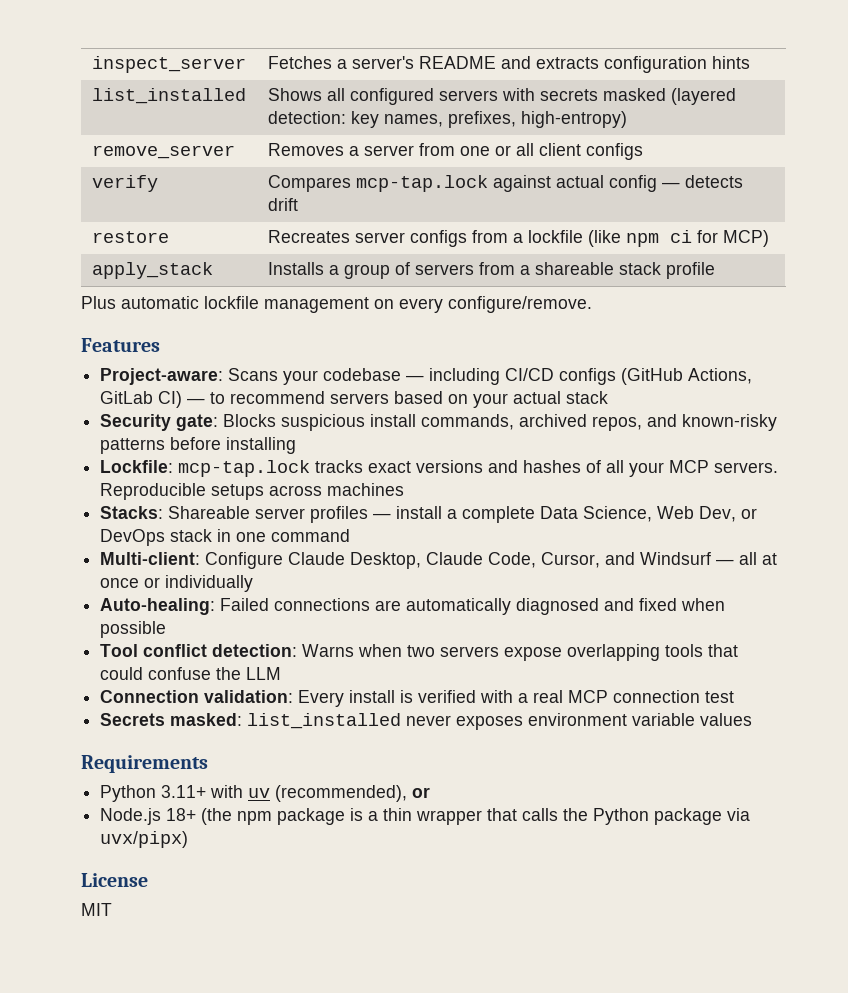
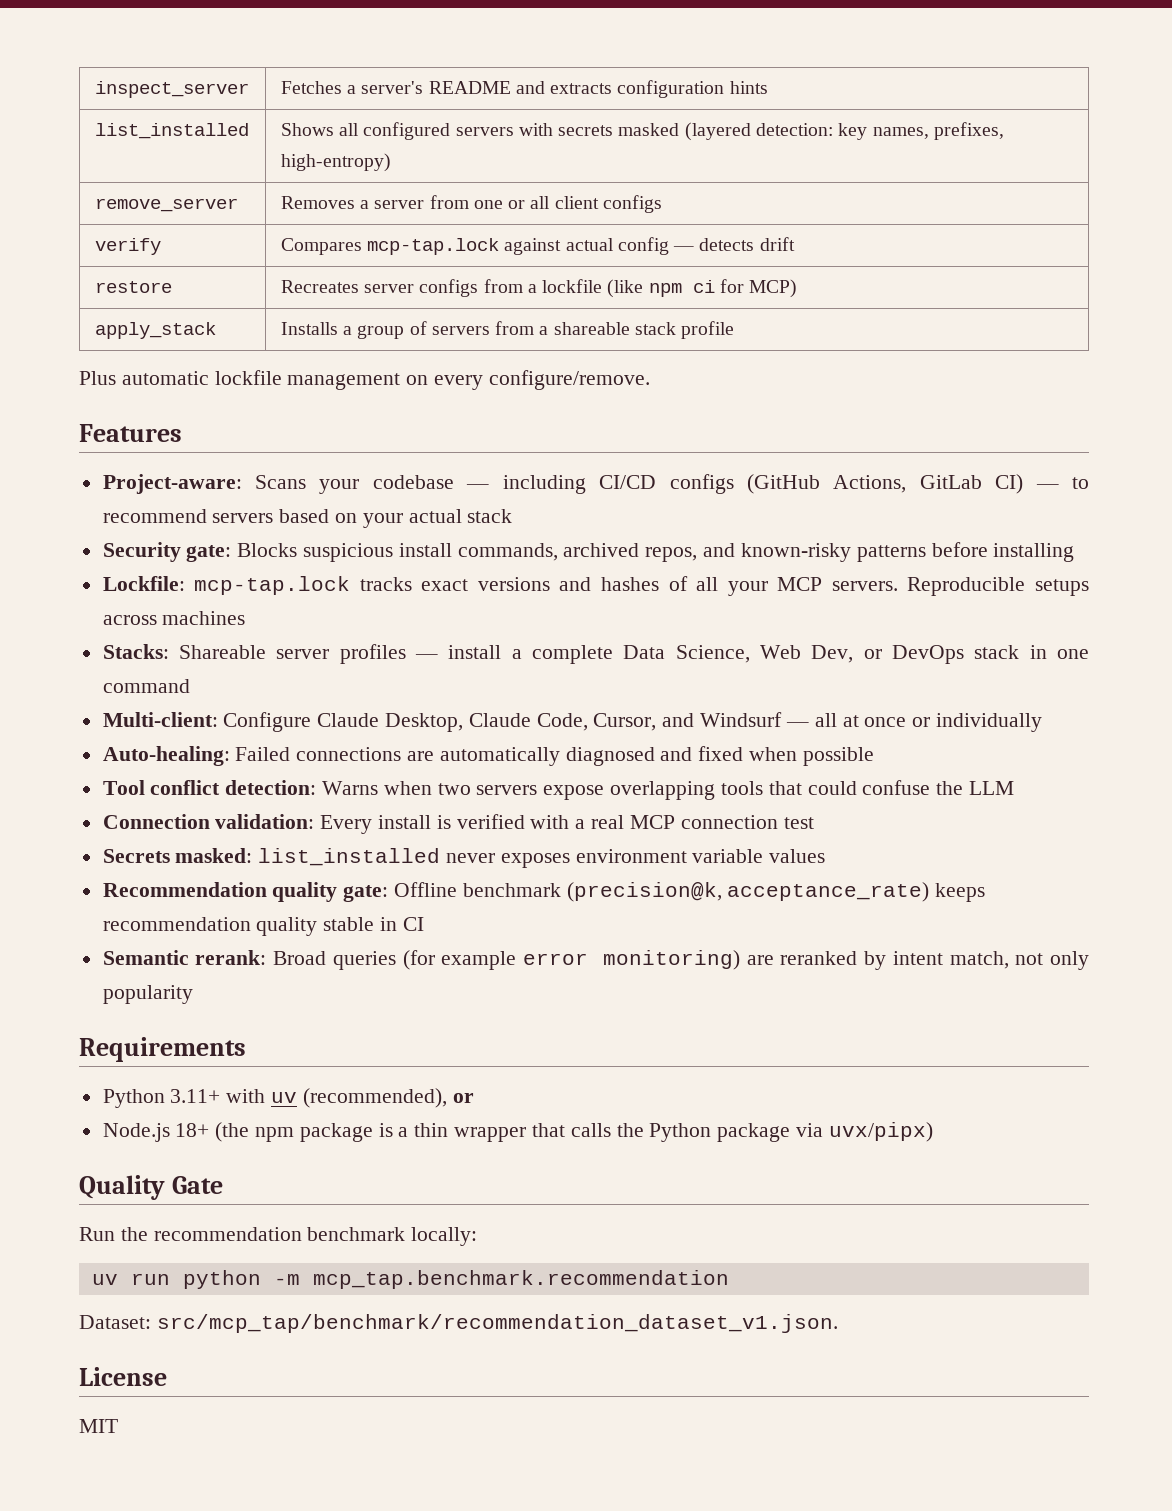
(753, 719) none -> [102,882,986,902] [102,917,424,936] [102,950,1089,970] [102,985,193,1004] // Recommendation quality gate: Offline benchmark (precision@k, acceptance_rate) keeps recommendation quality stable in CI // Semantic rerank: Broad queries (for example error monitoring) are reranked by intent match, not only popularity
(189, 839) none -> [79,1175,224,1200] [79,1227,478,1246] [91,1270,729,1289] [79,1314,838,1333] // Quality Gate // Run the recommendation benchmark locally: // uv run python -m mcp_tap.benchmark.recommendation // Dataset: src/mcp_tap/benchmark/recommendation_dataset_v1.json.

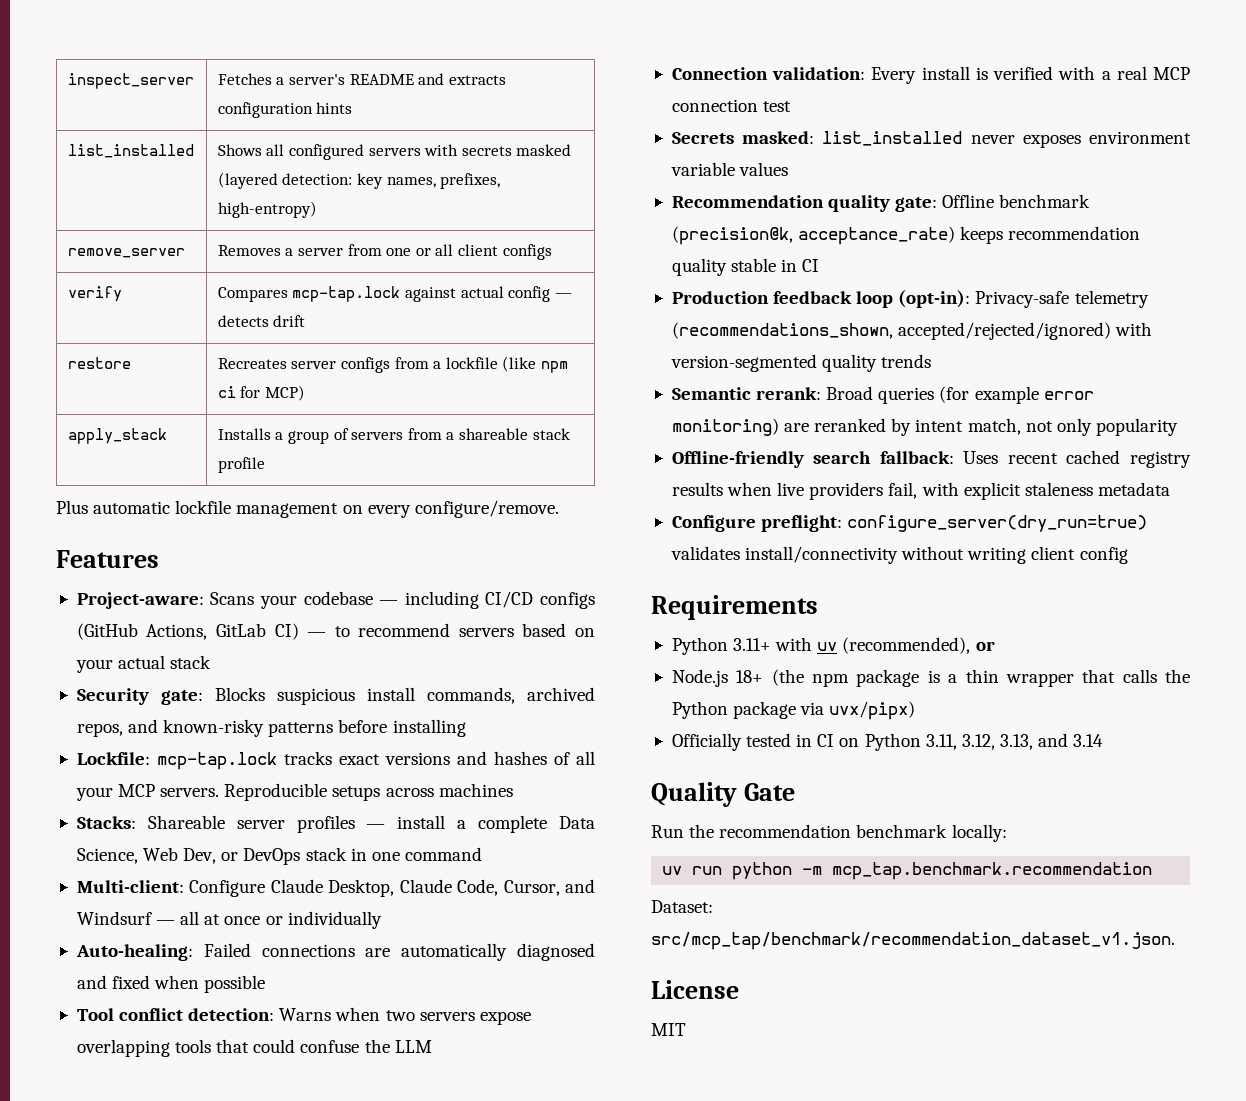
(424, 924) none -> [671,290,1149,308] [671,322,1153,340] [670,354,932,372] // Production feedback loop (opt-in): Privacy-safe telemetry (recommendations_shown, accepted/rejected/ignored) with version-segmented quality trends
(193, 994) none -> [671,450,1191,468] [671,482,1170,500] [671,515,1148,532] [670,546,1128,564] // Offline-friendly search fallback: Uses recent cached registry results when live providers fail, with explicit staleness metadata // Configure preflight: configure_server(dry_run=true) validates install/connectivity without writing client config
(933, 1132) none -> [671,733,1104,751] // Officially tested in CI on Python 3.11, 3.12, 3.13, and 3.14

